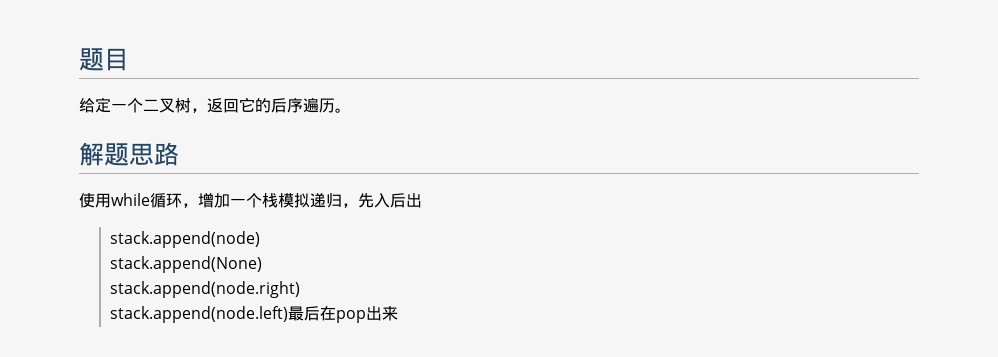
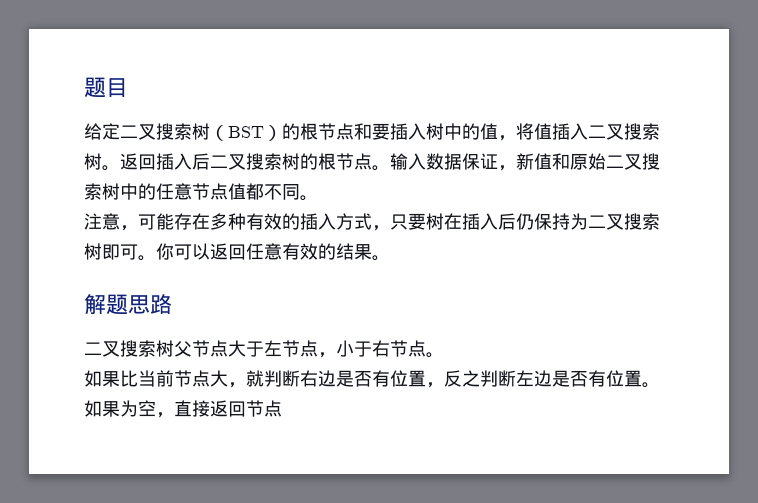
[111,97,351,113] [79,142,179,166] [79,192,422,208] [109,231,260,248] [109,256,262,273] [109,281,300,298] [109,306,398,323] 一个二叉树，返回它的后序遍历。 // 解题思路 // 使用while循环，增加一个栈模拟递归，先入后出 // stack.append(node) // stack.append(None) // stack.append(node.right) // stack.append(node.left)最后在pop出来 -> [120,123,660,141] [84,153,660,171] [84,183,318,201] [84,213,660,231] [84,243,390,261] [84,294,172,315] [84,340,444,358] [84,370,660,388] [84,400,282,418] 二叉搜索树（BST）的根节点和要插入树中的值，将值插入二叉搜索树。返回插入后二叉搜索树的根节点。输入数据保证，新值和原始二叉搜索树中的任意节点值都不同。 // 注意，可能存在多种有效的插入方式，只要树在插入后仍保持为二叉搜索树即可。你可以返回任意有效的结果。 // 解题思路 // 二叉搜索树父节点大于左节点，小于右节点。 // 如果比当前节点大，就判断右边是否有位置，反之判断左边是否有位置。如果为空，直接返回节点

